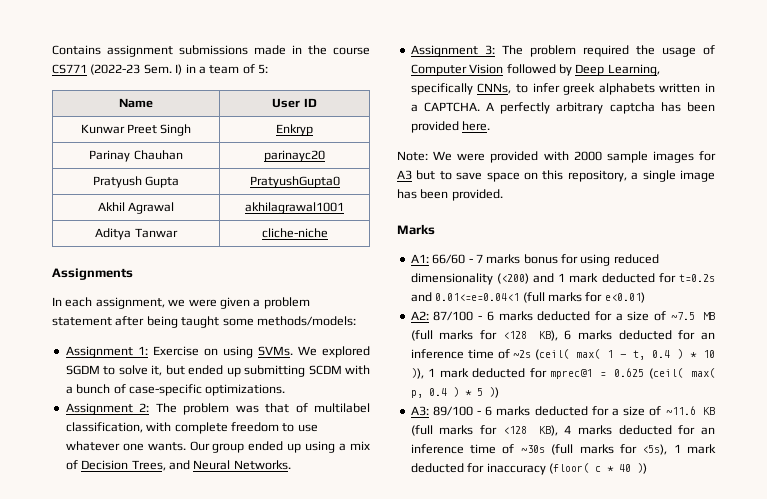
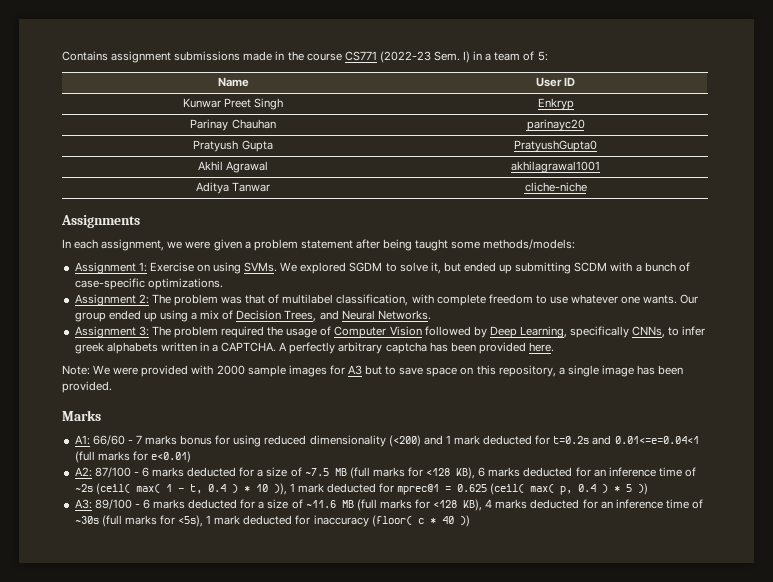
[703,407,715,415] KB -> [341,500,354,508] MB

